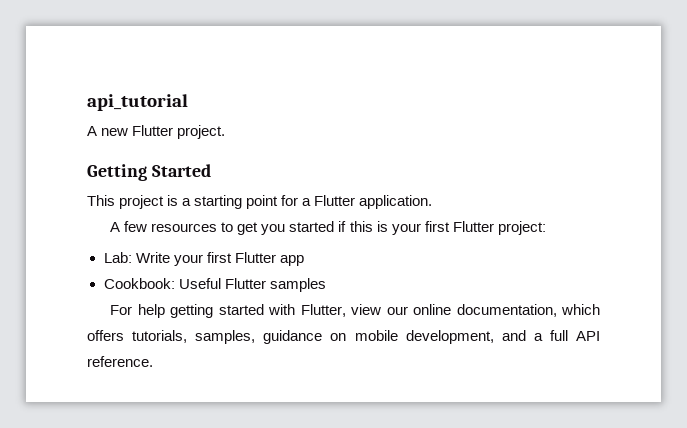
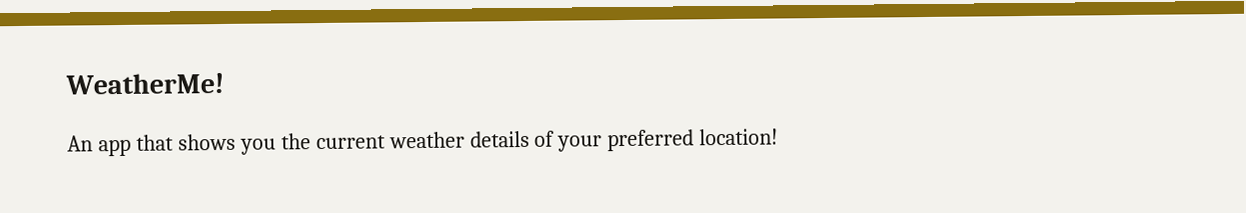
[87,94,188,111] [87,125,226,139] [87,164,211,181] [87,195,433,209] [110,221,546,235] [103,252,304,266] [103,278,326,292] [110,304,600,318] [87,330,601,344] [87,356,153,367] api_tutorial // A new Flutter project. // Getting Started // This project is a starting point for a Flutter application. // A few resources to get you started if this is your first Flutter project: // Lab: Write your first Flutter app // Cookbook: Useful Flutter samples // For help getting started with Flutter, view our online documentation, which offers tutorials, samples, guidance on mobile development, and a full API reference. -> [65,72,224,95] [67,128,779,157] WeatherMe! // An app that shows you the current weather details of your preferred location!

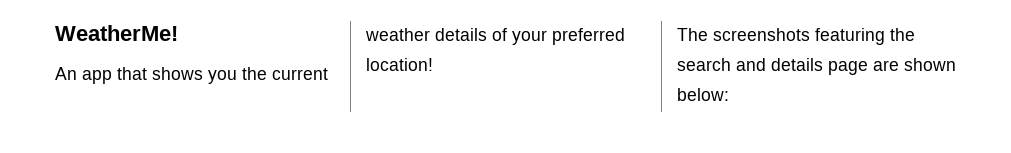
(779, 137) none -> [677,28,915,45] [677,58,956,75] [677,88,729,101] // The screenshots featuring the search and details page are shown below:

